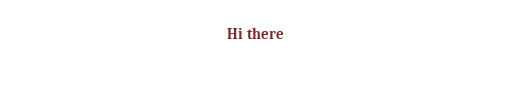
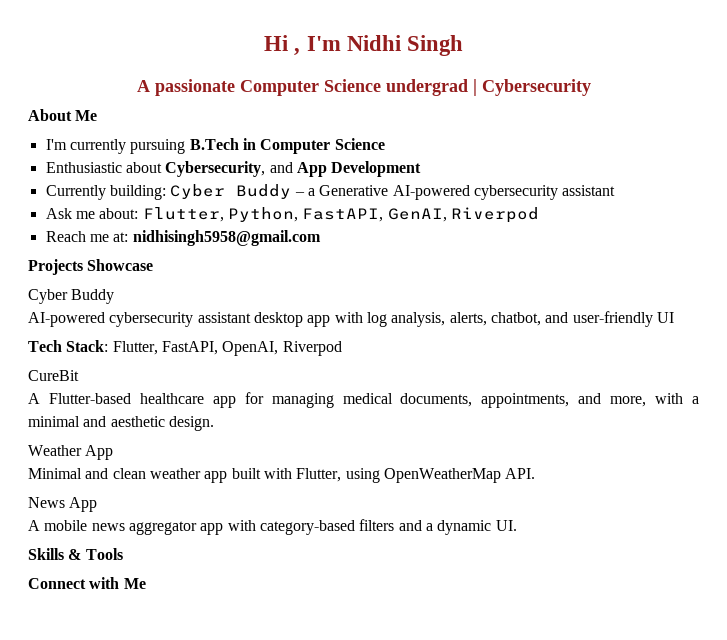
[247,27,285,39] there -> [294,35,463,56] [136,79,591,96] [28,109,98,121] [45,138,385,154] [45,161,422,177] [45,184,616,200] [45,207,539,223] [45,230,321,246] [28,259,154,275] [28,289,115,304] [28,311,674,327] [28,340,342,356] [28,370,79,381] [28,392,699,408] [28,416,214,431] [28,445,114,460] [28,468,536,483] [28,497,98,512] [28,519,517,535] [28,548,123,560] [28,577,146,589] , I'm Nidhi Singh // A passionate Computer Science undergrad | Cybersecurity // About Me // I'm currently pursuing B.Tech in Computer Science // Enthusiastic about Cybersecurity, and App Development // Currently building: Cyber Buddy – a Generative AI-powered cybersecurity assistant // Ask me about: Flutter, Python, FastAPI, GenAI, Riverpod // Reach me at: nidhisingh5958@gmail.com // Projects Showcase // Cyber Buddy // AI-powered cybersecurity assistant desktop app with log analysis, alerts, chatbot, and user-friendly UI // Tech Stack: Flutter, FastAPI, OpenAI, Riverpod // CureBit // A Flutter-based healthcare app for managing medical documents, appointments, and more, with a minimal and aesthetic design. // Weather App // Minimal and clean weather app built with Flutter, using OpenWeatherMap API. // News App // A mobile news aggregator app with category-based filters and a dynamic UI. // Skills & Tools // Connect with Me

